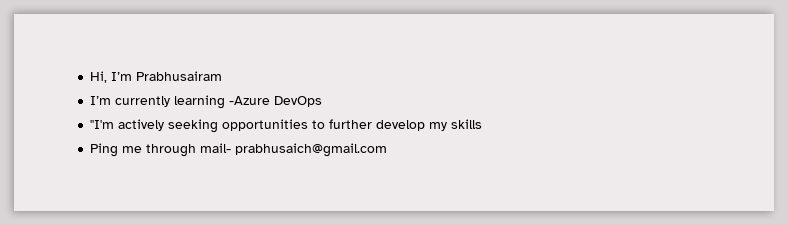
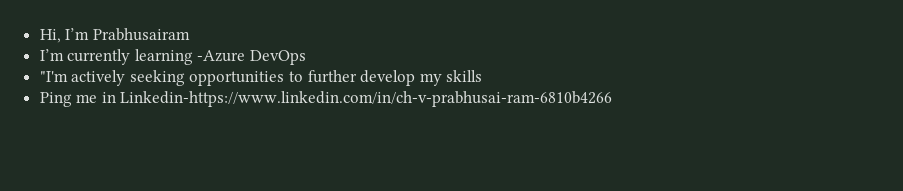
[146,143,388,157] through mail- prabhusaich@gmail.com -> [101,91,613,107] in Linkedin-https://www.linkedin.com/in/ch-v-prabhusai-ram-6810b4266

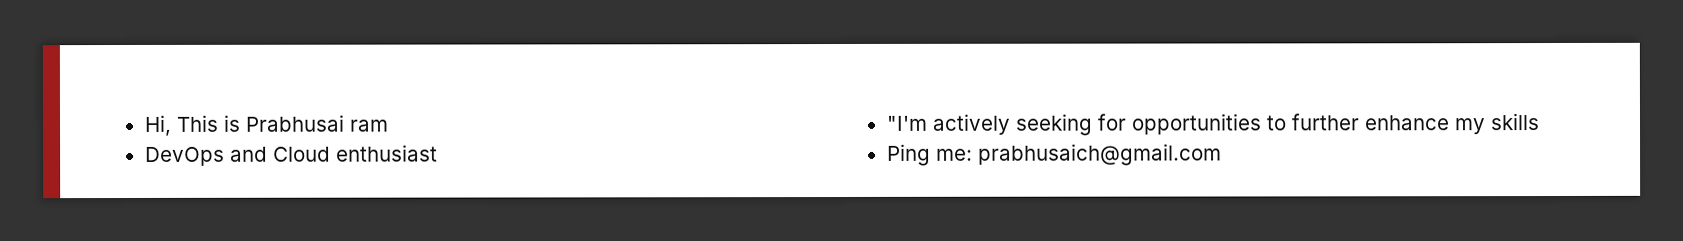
[65,28,190,41] [39,49,307,65] I’m Prabhusairam // I’m currently learning -Azure DevOps -> [175,114,389,132] [144,144,438,166] This is Prabhusai ram // DevOps and Cloud enthusiast
(185, 78) none -> [1096,113,1127,131] for
[360,70,416,86] develop -> [1363,115,1450,131] enhance
[76,91,613,107] me in Linkedin-https://www.linkedin.com/in/ch-v-prabhusai-ram-6810b4266 -> [935,143,1222,166] me: prabhusaich@gmail.com

